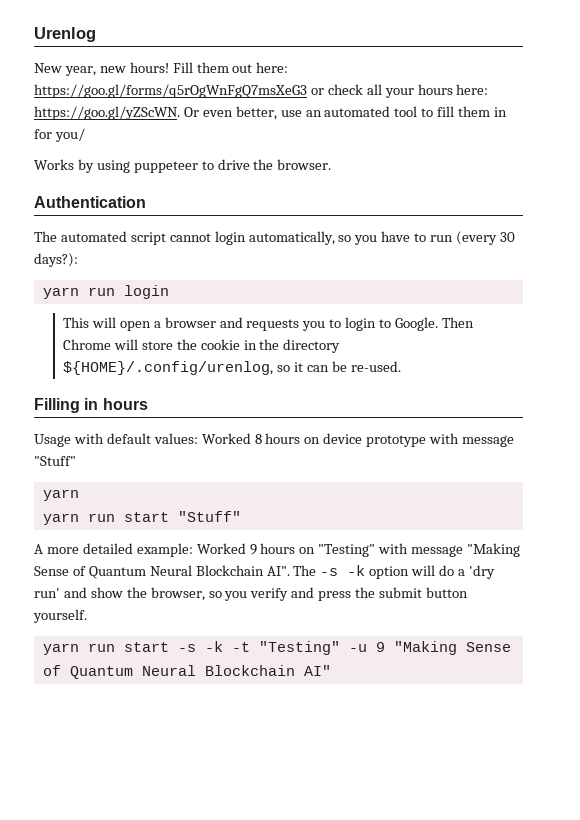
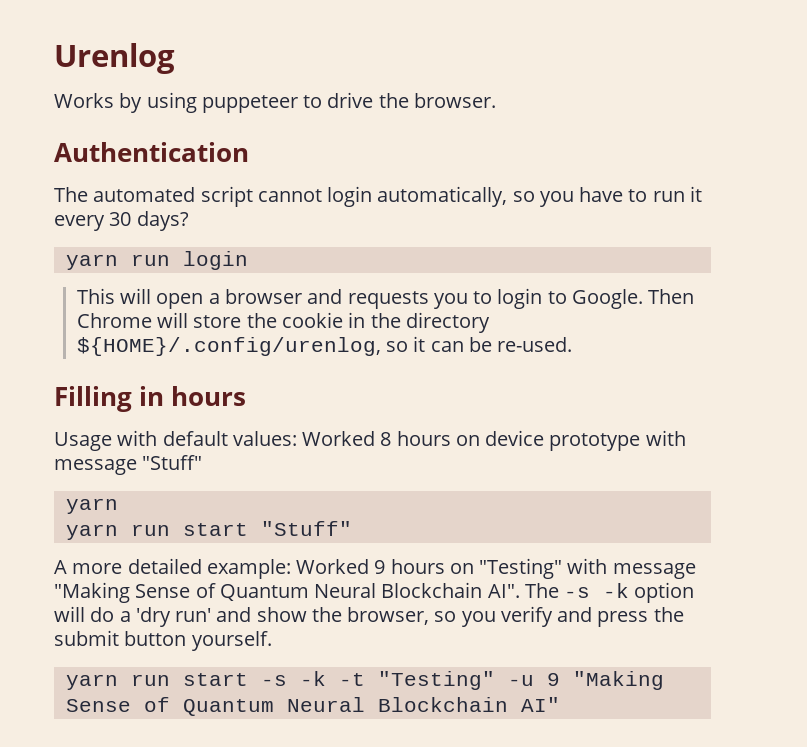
[34,62,289,76] [34,84,489,98] [34,106,508,120] [34,128,85,142] // New year, new hours! Fill them out here: https://goo.gl/forms/q5rOgWnFgQ7msXeG3 or check all your hours here: https://goo.gl/yZScWN. Or even better, use an automated tool to fill them in for you/ -> (175, 58) none
[456,231,515,245] [34,253,78,267] (every 30 days?): -> [689,186,702,202] [54,211,189,231] it every 30 days?

